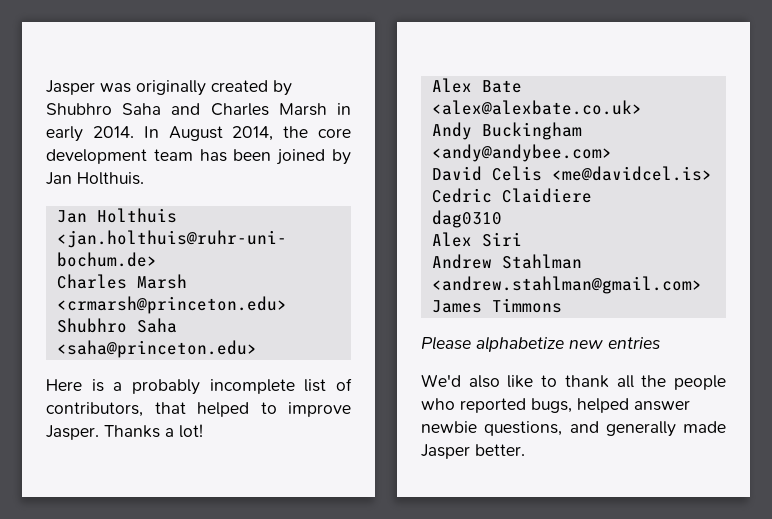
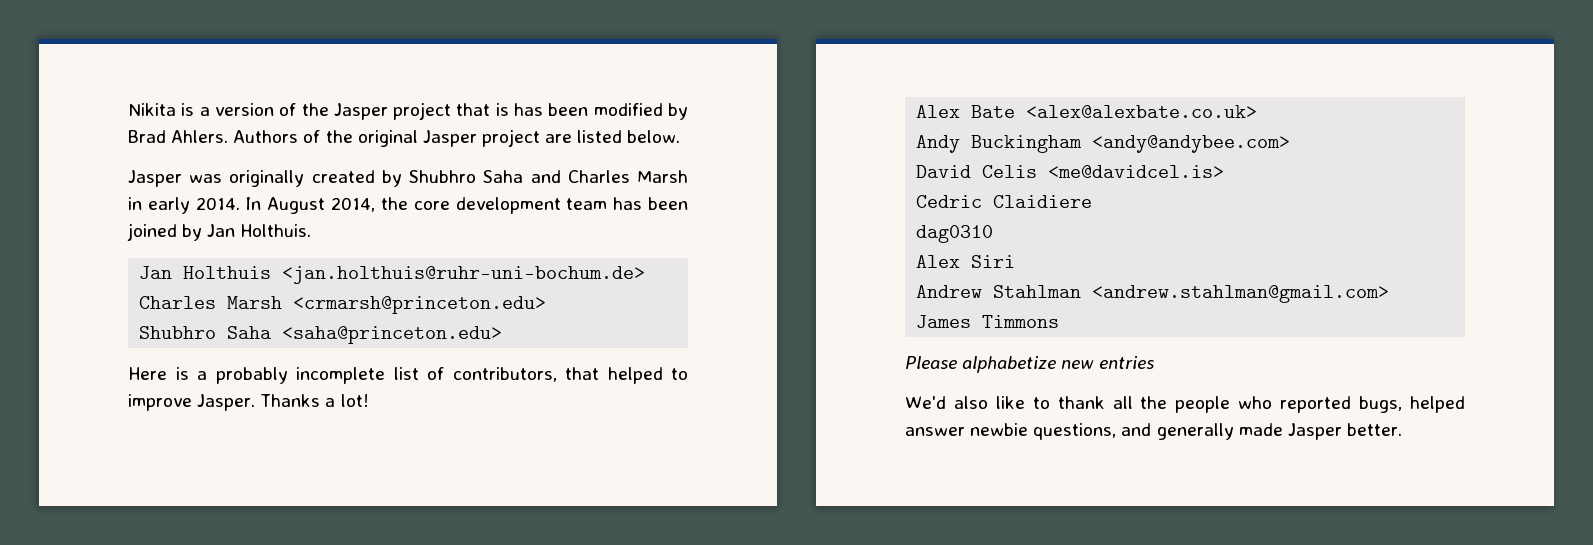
(46, 87) none -> [128,102,688,120] [128,129,681,147] Nikita is a version of the Jasper project that is has been modified by Brad Ahlers. Authors of the original Jasper project are listed below. //

